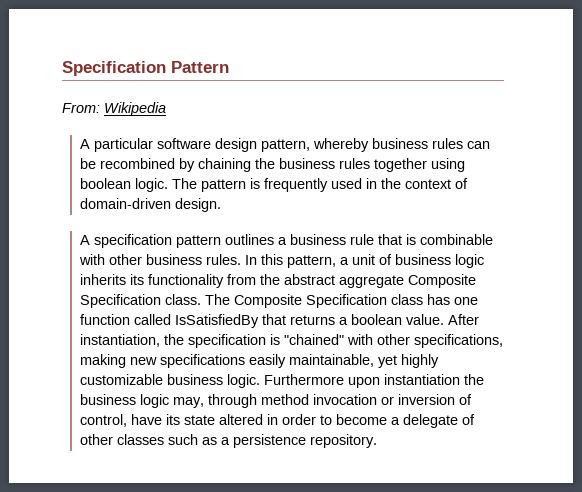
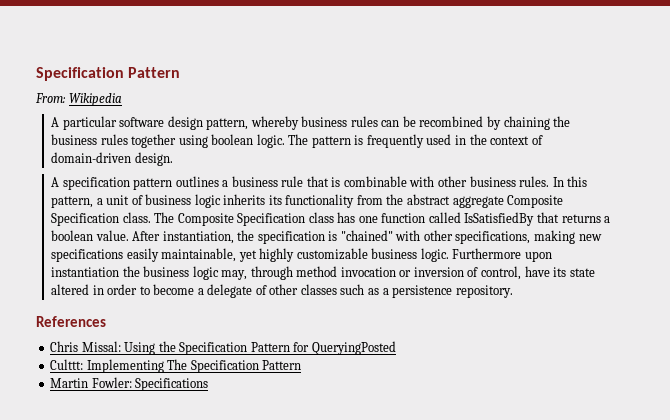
(378, 441) none -> [36,316,106,327] [50,341,396,355] [50,359,302,373] [50,377,209,391] // References // Chris Missal: Using the Specification Pattern for QueryingPosted // Culttt: Implementing The Specification Pattern // Martin Fowler: Specifications

